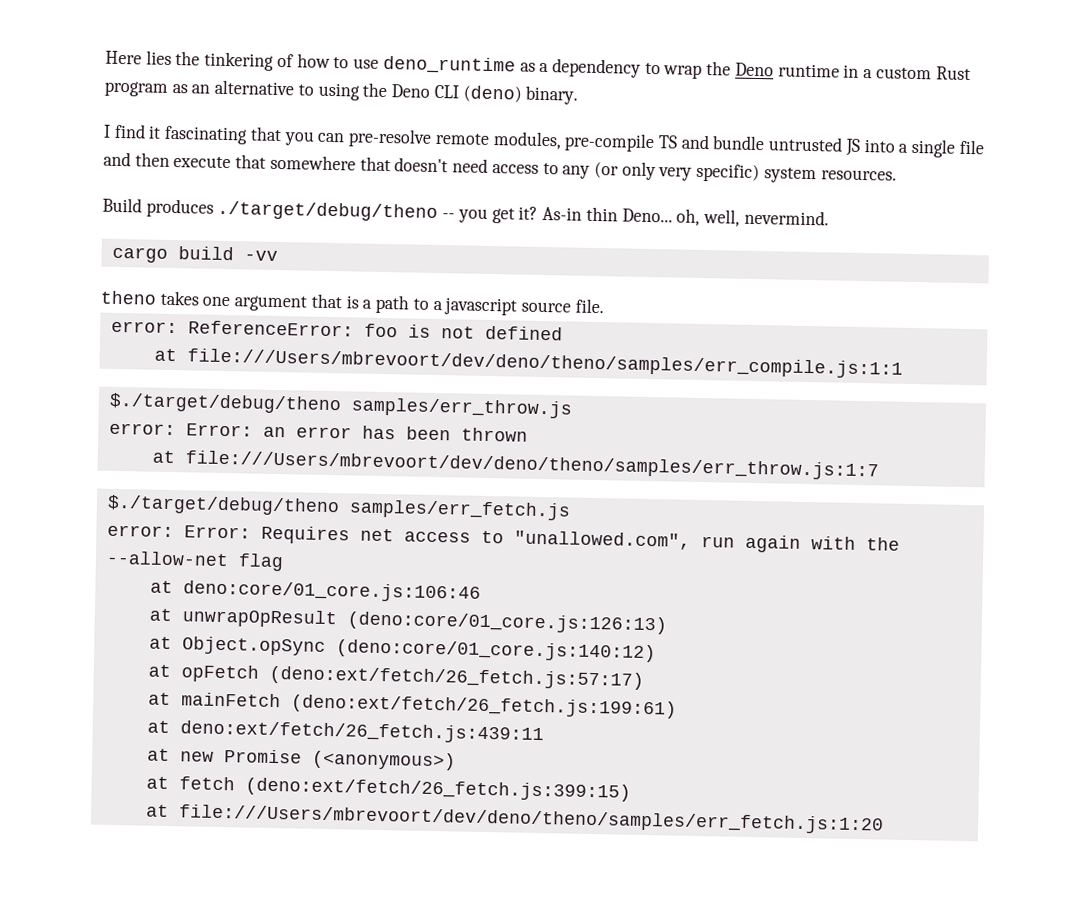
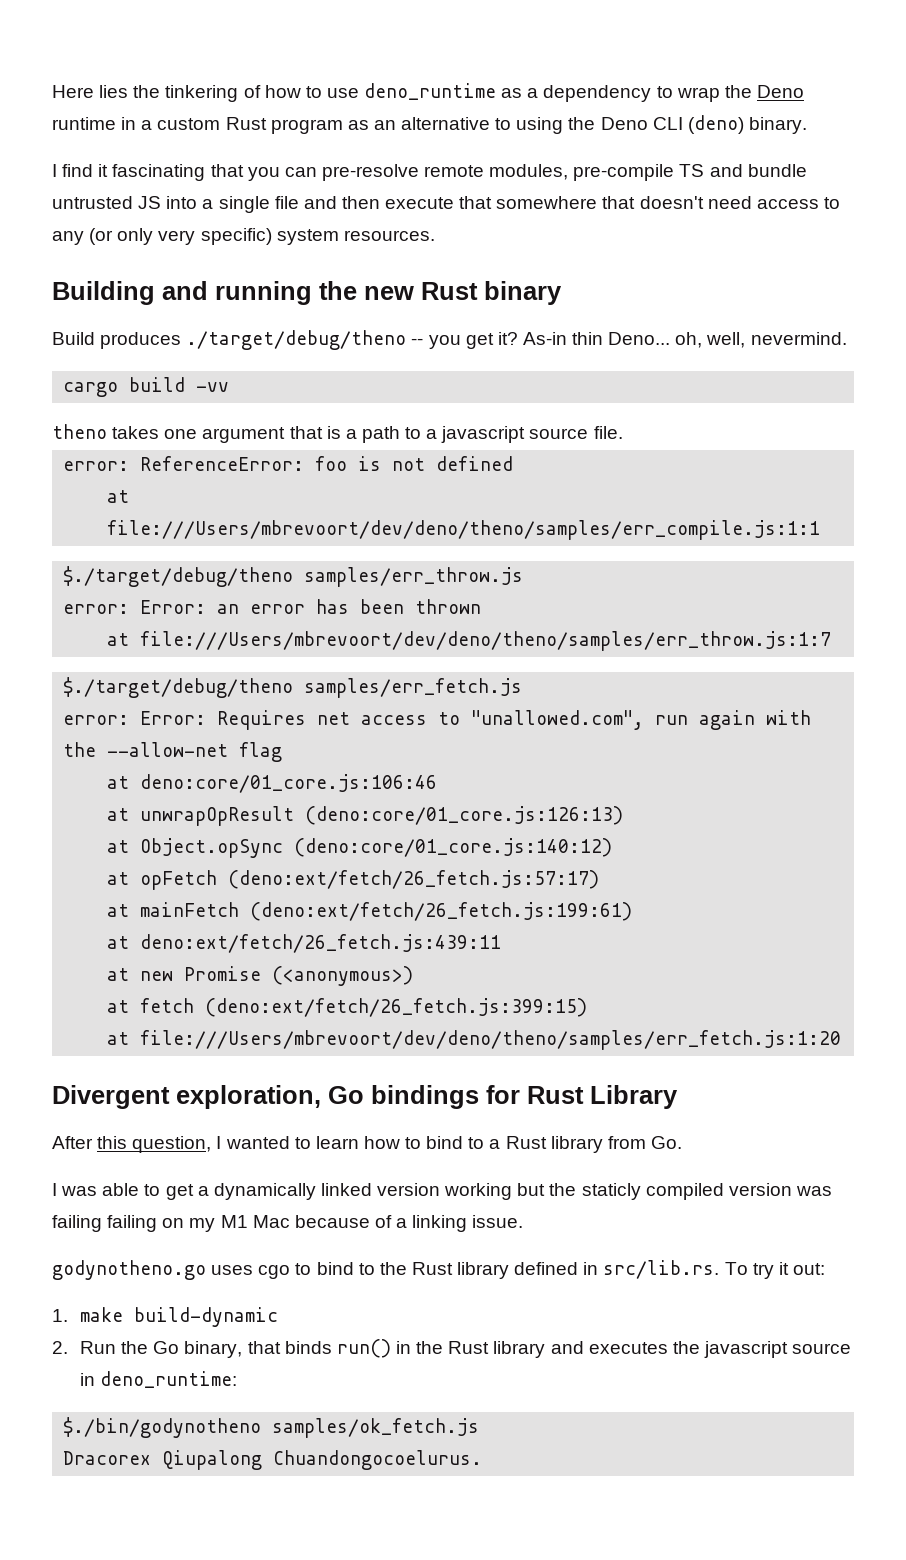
(897, 175) none -> [52,281,562,305] // Building and running the new Rust binary
(884, 819) none -> [52,1085,678,1109] [52,1136,682,1153] [52,1183,832,1200] [52,1215,524,1232] [52,1260,825,1280] [52,1307,279,1327] [52,1339,852,1358] [80,1371,238,1388] [63,1417,480,1438] [63,1450,483,1470] // Divergent exploration, Go bindings for Rust Library // After this question, I wanted to learn how to bind to a Rust library from Go. // I was able to get a dynamically linked version working but the staticly compiled version was failing failing on my M1 Mac because of a linking issue. // godynotheno.go uses cgo to bind to the Rust library defined in src/lib.rs. To try it out: // 1. make build-dynamic // 2. Run the Go binary, that binds run() in the Rust library and executes the javascript source in deno_runtime: // $./bin/godynotheno samples/ok_fetch.js // Dracorex Qiupalong Chuandongocoelurus.

